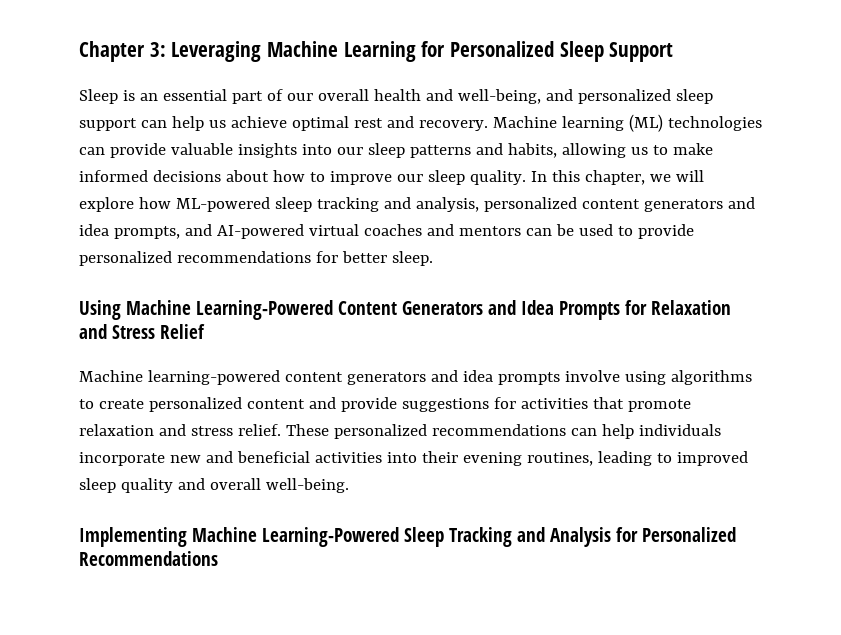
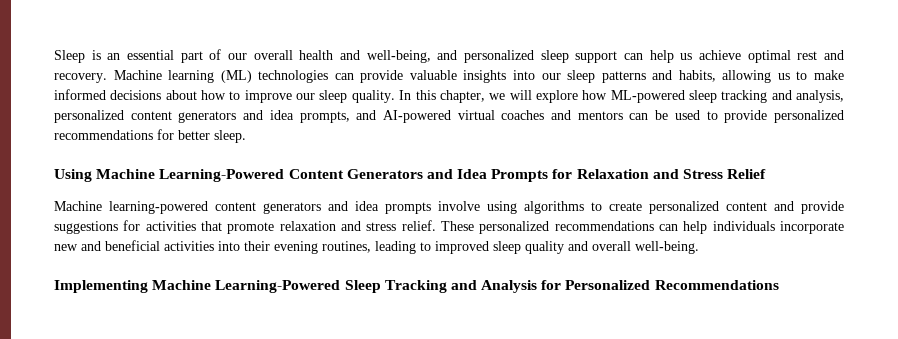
[79,41,674,62] Chapter 3: Leveraging Machine Learning for Personalized Sleep Support // -> (54, 56) none

